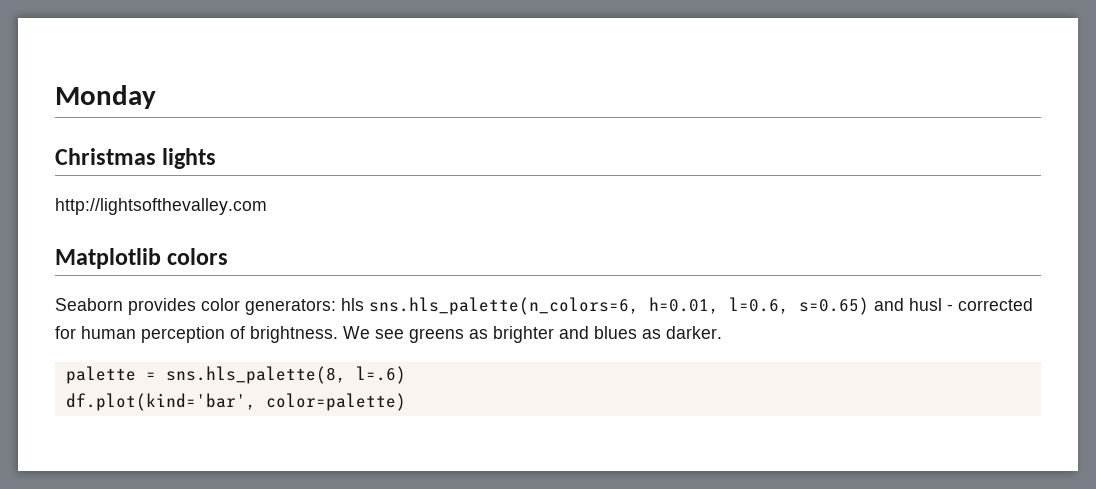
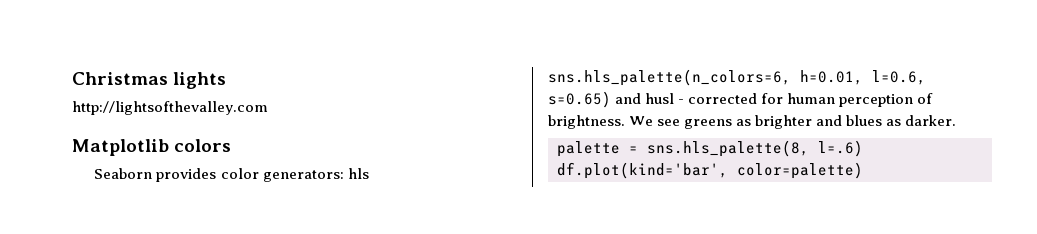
[55,85,156,109] Monday // -> (72, 78) none

